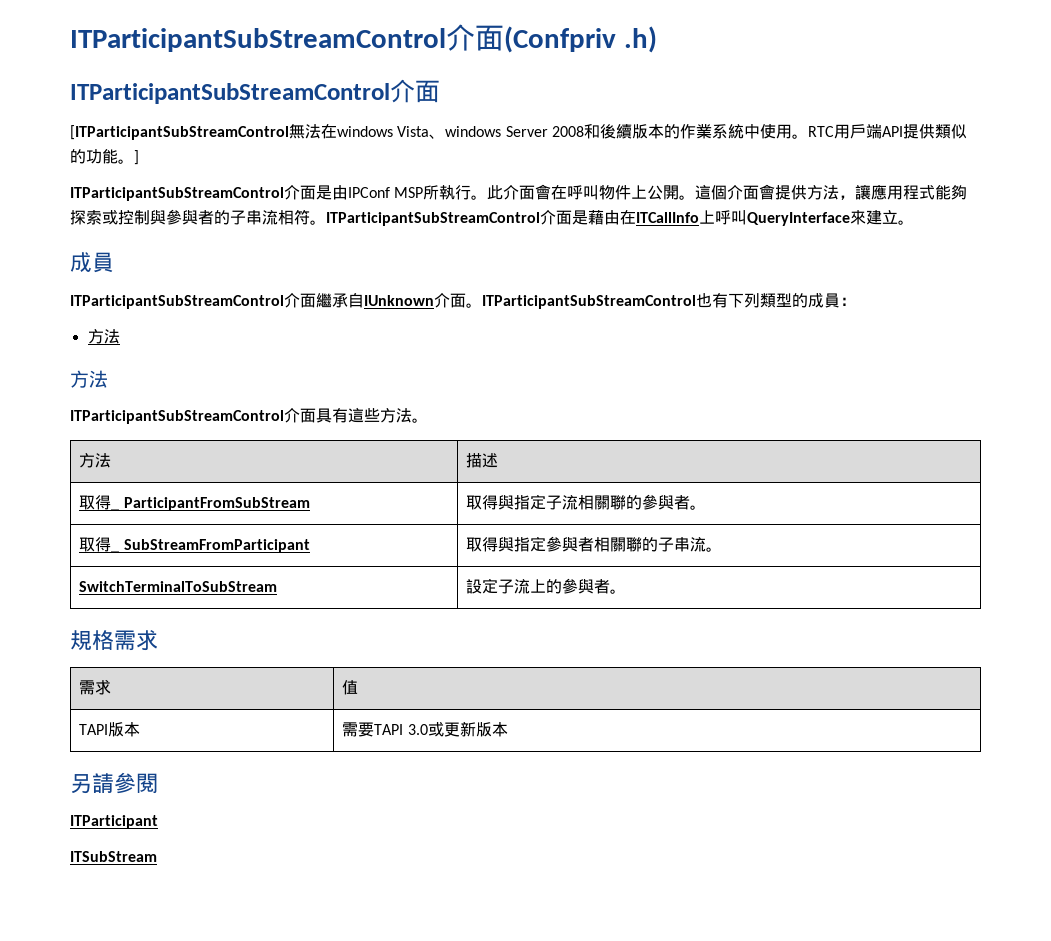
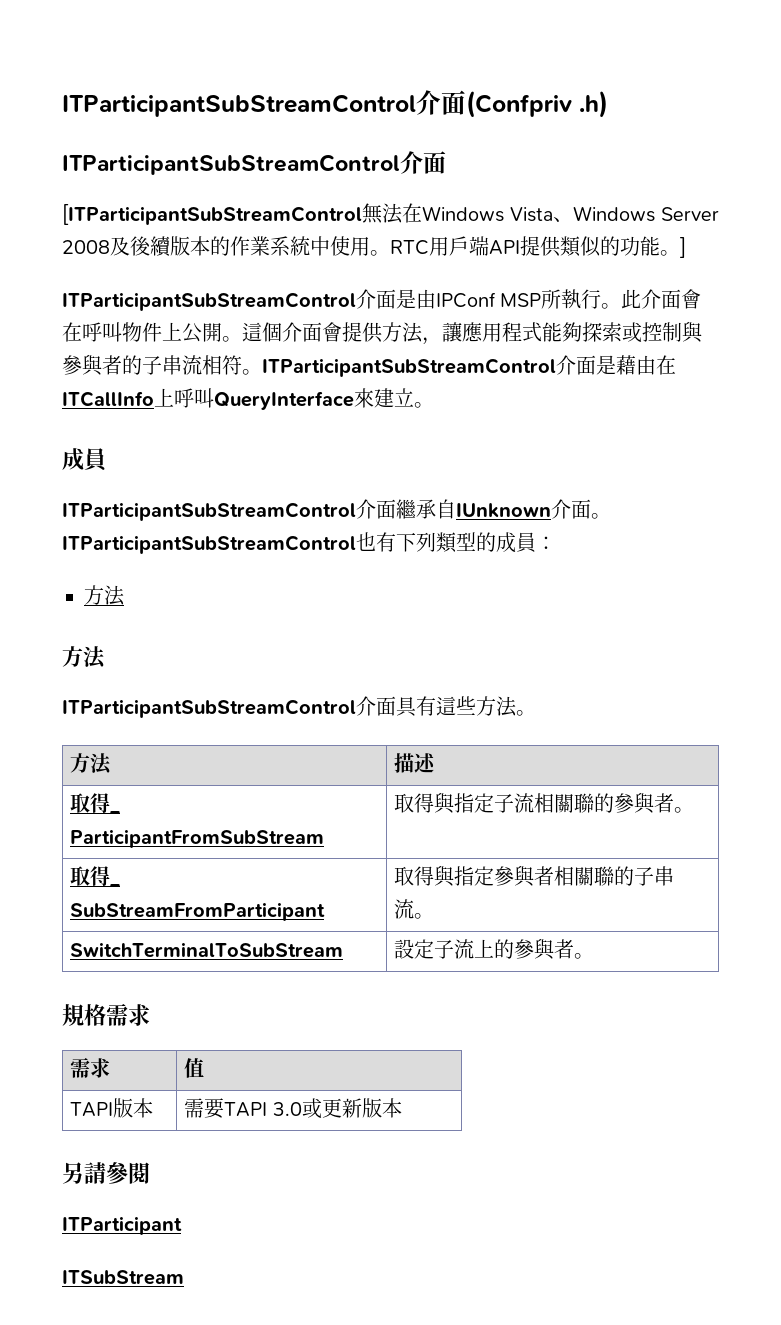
[337,126,502,139] windows Vista、windows -> [422,206,655,222] Windows Vista、Windows
[583,124,600,139] 和 -> [110,237,130,256] 及

